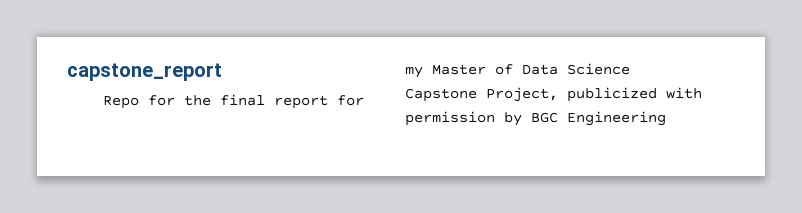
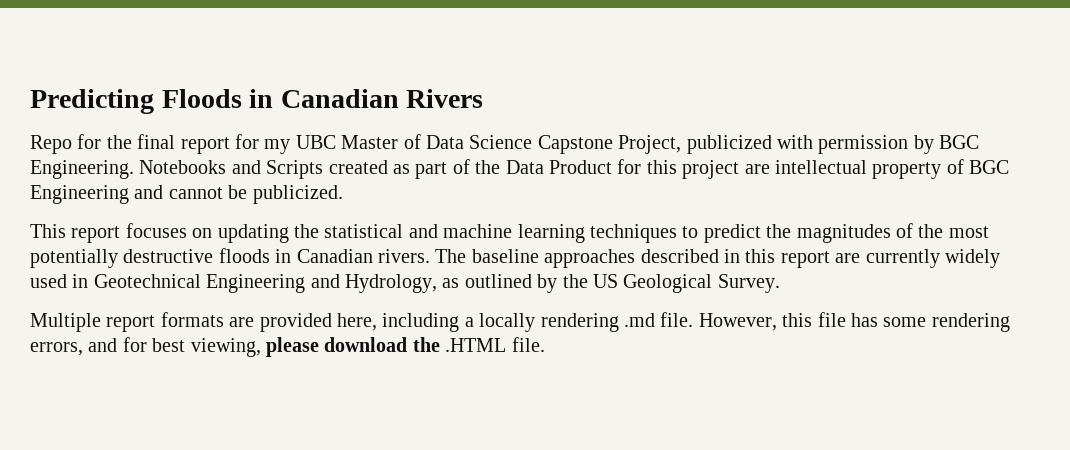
[67,63,222,81] capstone_report -> [30,89,484,114] Predicting Floods in Canadian Rivers
(423, 72) none -> [295,135,336,149] UBC
[567,111,666,126] Engineering -> [30,159,1010,179] [30,185,343,204] [30,223,989,243] [30,248,1000,268] [30,274,780,293] [30,312,1010,332] [30,337,545,357] Engineering. Notebooks and Scripts created as part of the Data Product for this project are intellectual property of BGC Engineering and cannot be publicized. // This report focuses on updating the statistical and machine learning techniques to predict the magnitudes of the most potentially destructive floods in Canadian rivers. The baseline approaches described in this report are currently widely used in Geotechnical Engineering and Hydrology, as outlined by the US Geological Survey. // Multiple report formats are provided here, including a locally rendering .md file. However, this file has some rendering errors, and for best viewing, please download the .HTML file.

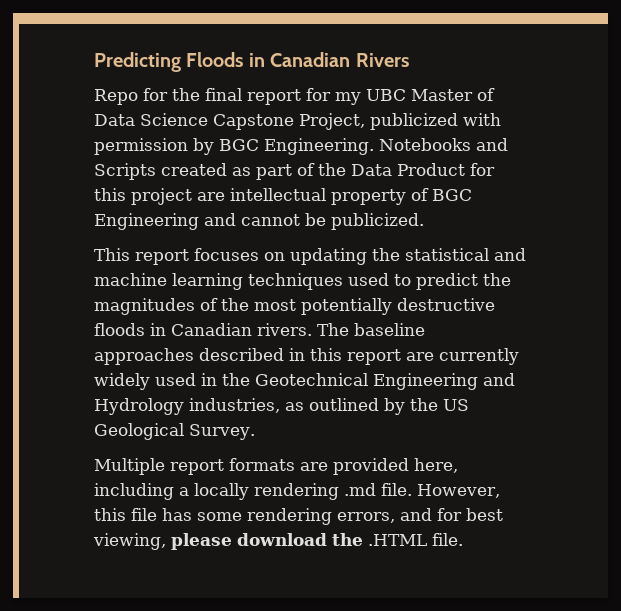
(677, 233) none -> [348,273,389,286] used
(89, 281) none -> [222,373,250,386] the
[345,274,437,293] Hydrology, -> [94,398,280,415] Hydrology industries,

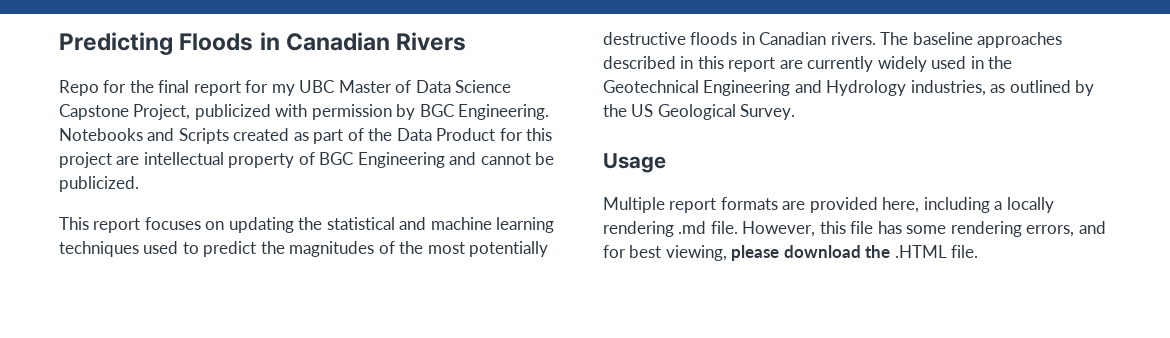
(255, 432) none -> [603,153,666,173] // Usage

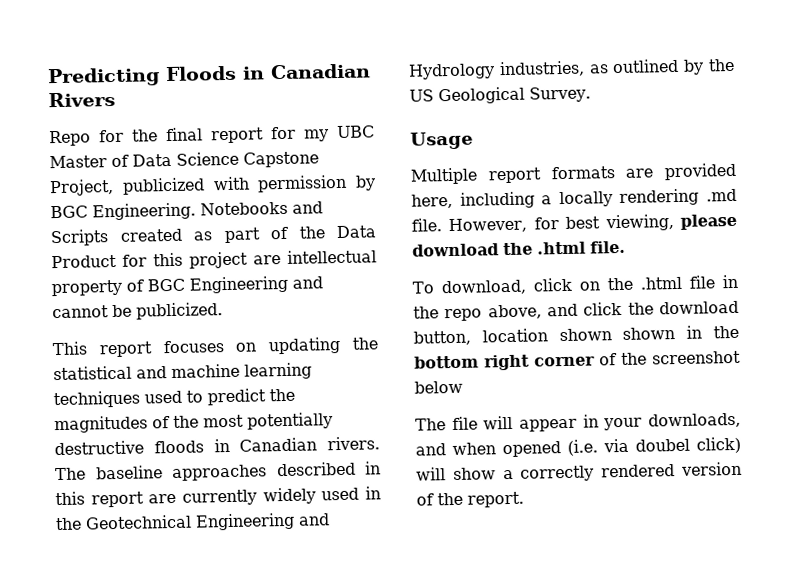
[819,221,1106,237] this file has some rendering errors, and -> (528, 225) none
[894,245,979,258] .HTML file. -> [537,240,626,255] [412,274,738,296] [413,300,739,322] [413,325,739,346] [414,350,741,371] [414,380,463,394] [415,412,741,432] [415,436,741,458] [416,461,742,482] [416,491,524,508] .html file. // To download, click on the .html file in the repo above, and click the download button, location shown shown in the bottom right corner of the screenshot below // The file will appear in your downloads, and when opened (i.e. via doubel click) will show a correctly rendered version of the report.

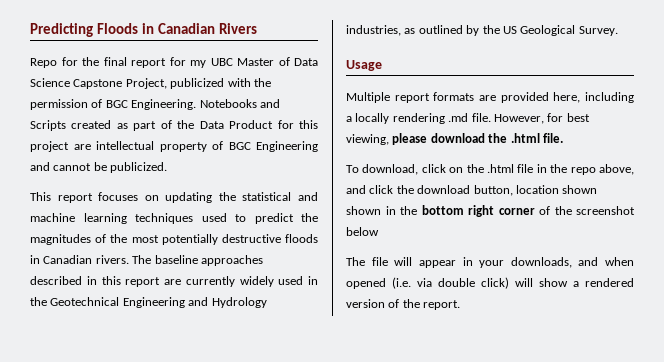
[257,174,376,193] permission by -> [253,78,271,87] [30,99,103,110] the permission of
[635,438,690,452] doubel -> [438,278,475,287] double
[520,465,595,482] correctly -> (579, 284) none

